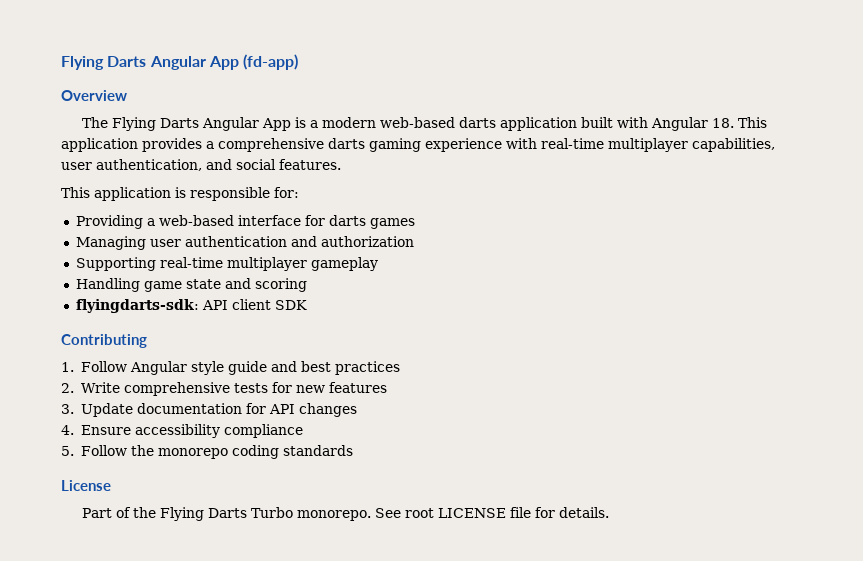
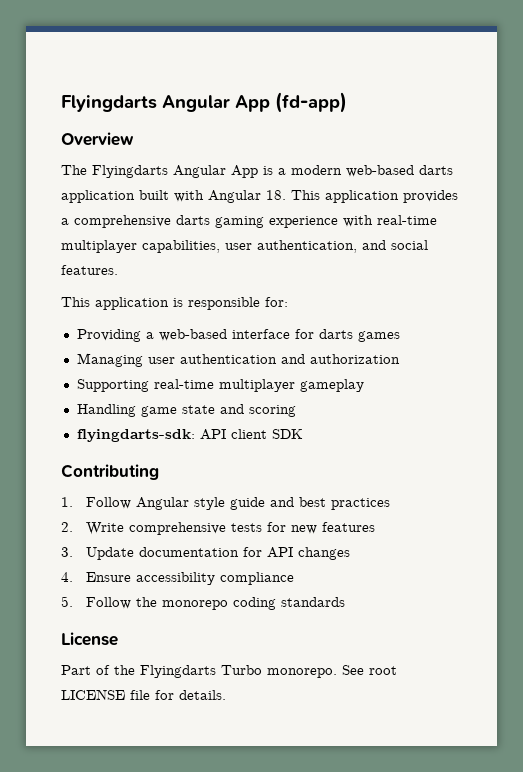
[61,56,147,70] Flying Darts -> [61,95,157,112] Flyingdarts
[112,117,200,131] Flying Darts -> [92,165,168,178] Flyingdarts
[160,507,248,521] Flying Darts -> [140,665,216,678] Flyingdarts

